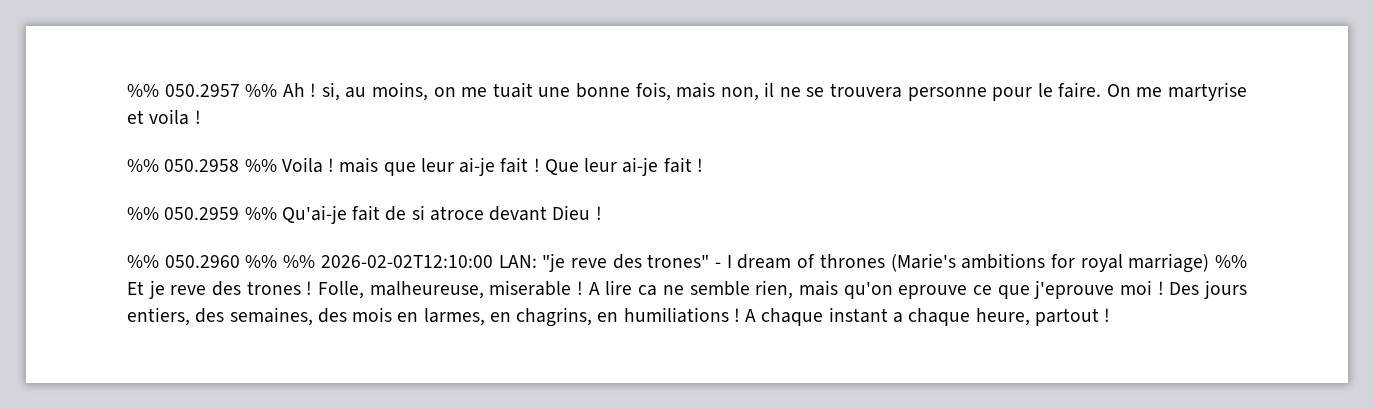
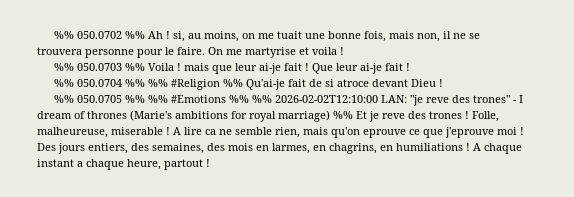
[127,84,240,97] %% 050.2957 -> [54,31,123,39] %% 050.0702
[164,159,240,172] 050.2958 -> [77,63,123,71] 050.0703
[164,207,240,220] 050.2959 -> [77,79,221,90] 050.0704 %% %% #Religion
[164,255,240,268] 050.2960 -> [77,95,227,103] 050.0705 %% %% #Emotions

